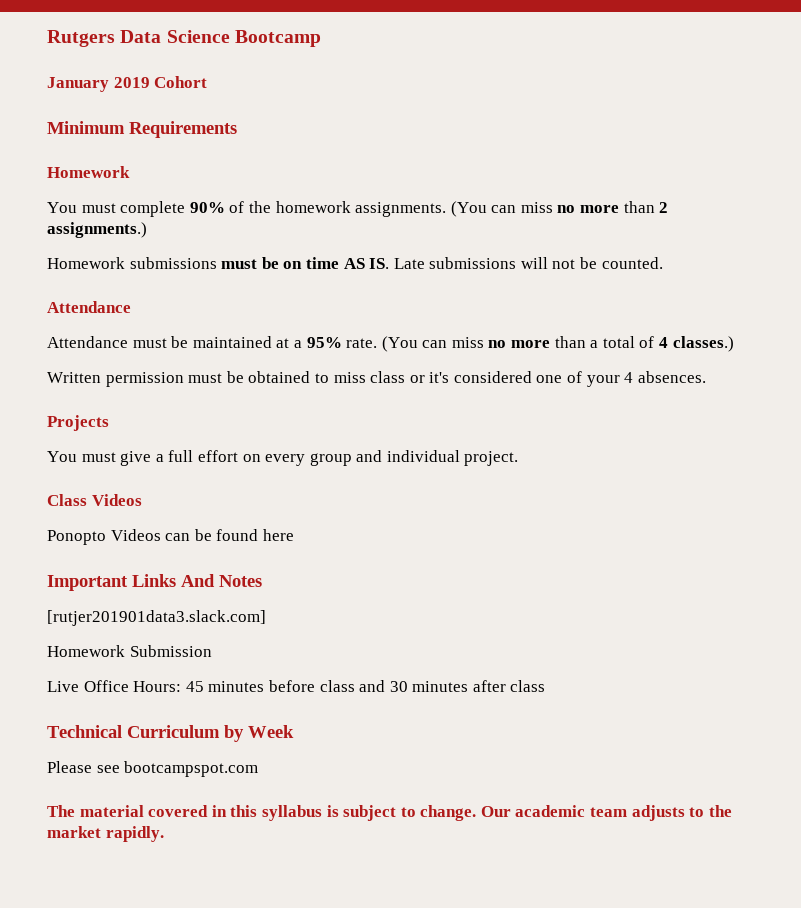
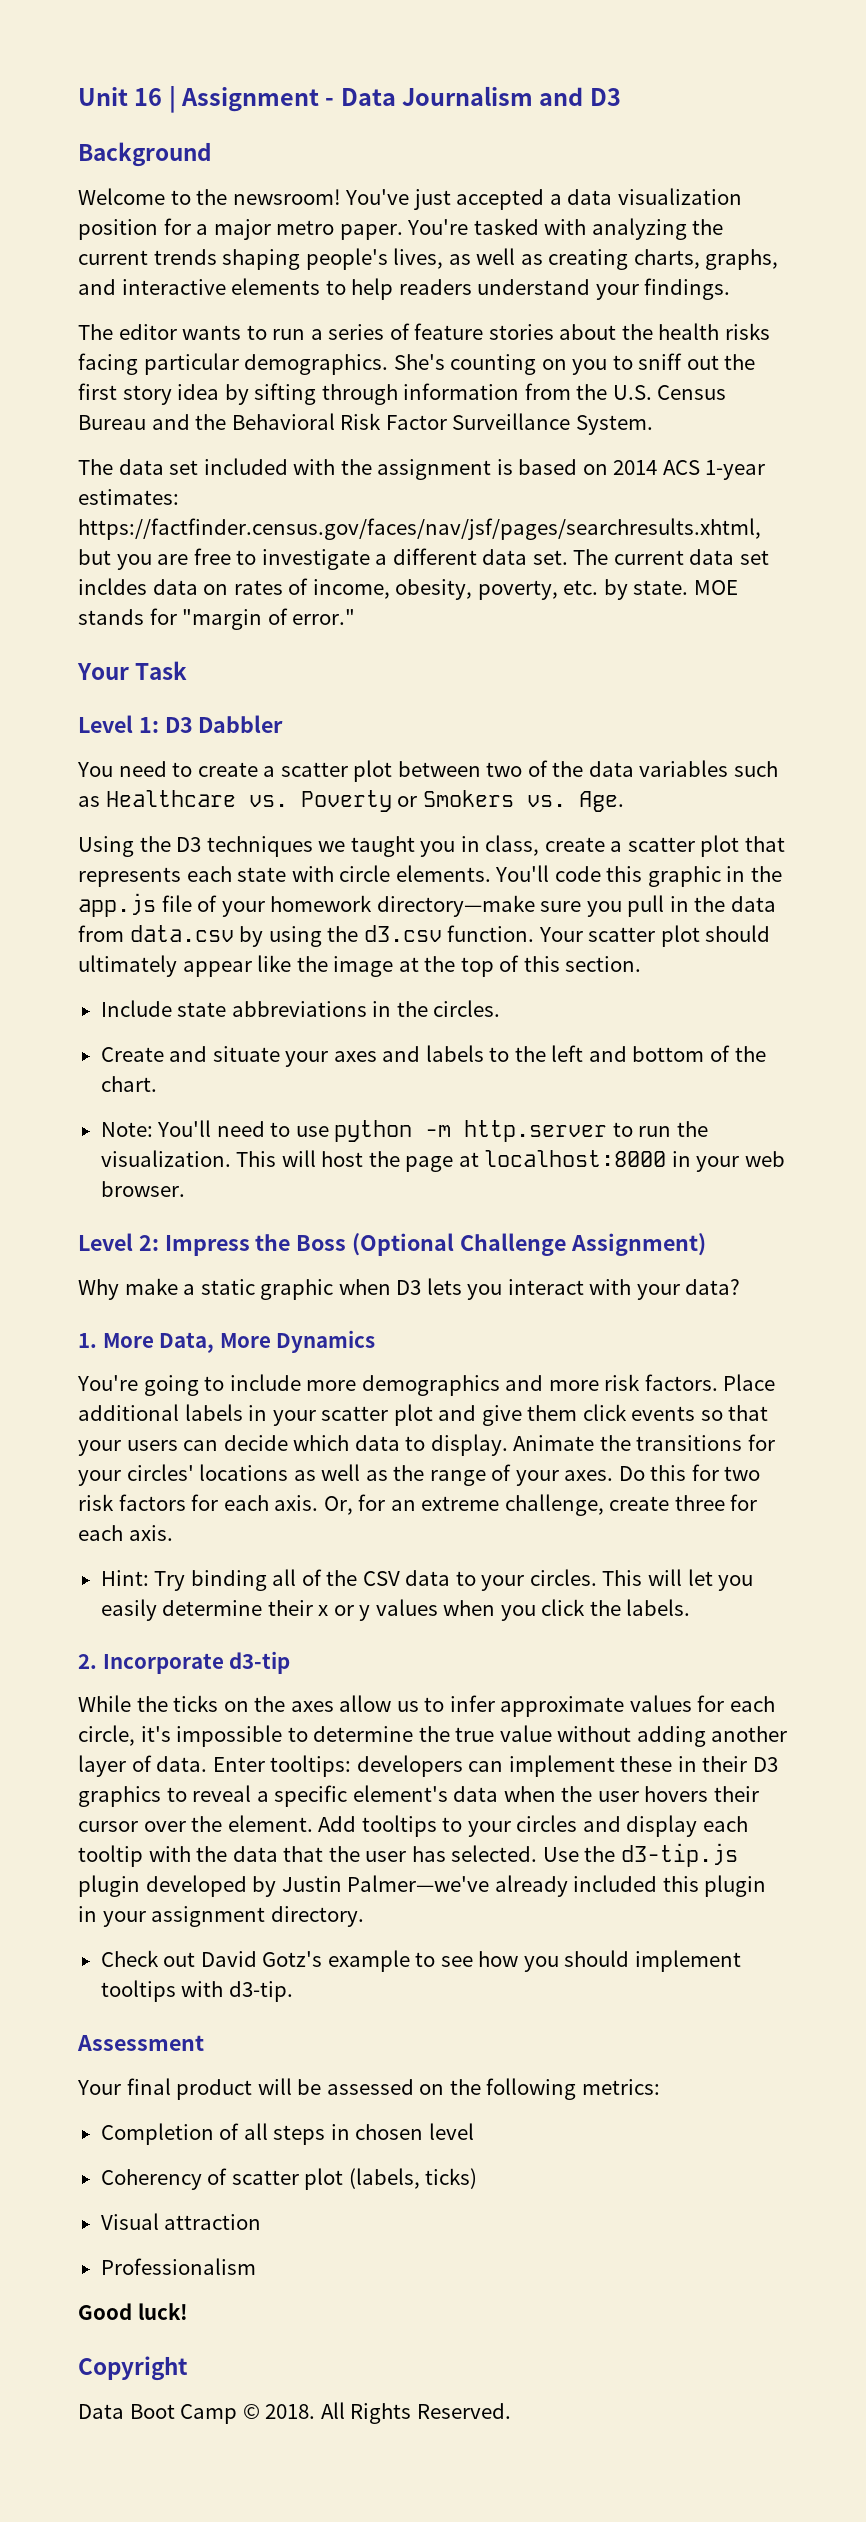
[47,30,321,47] [47,76,208,92] [47,121,237,138] [47,166,130,178] [47,201,669,217] [47,222,147,238] [47,257,663,269] [47,301,131,313] [47,336,734,352] [47,371,706,387] [47,415,109,431] [47,450,519,466] [47,494,142,506] [47,529,294,545] [47,574,262,591] [47,610,266,626] [47,645,212,657] [47,680,546,692] [47,725,294,742] [47,761,259,777] [47,805,732,821] [47,826,164,842] Rutgers Data Science Bootcamp // January 2019 Cohort // Minimum Requirements // Homework // You must complete 90% of the homework assignments. (You can miss no more than 2 assignments.) // Homework submissions must be on time AS IS. Late submissions will not be counted. // Attendance // Attendance must be maintained at a 95% rate. (You can miss no more than a total of 4 classes.) // Written permission must be obtained to miss class or it's considered one of your 4 absences. // Projects // You must give a full effort on every group and individual project. // Class Videos // Ponopto Videos can be found here // Important Links And Notes // [rutjer201901data3.slack.com] // Homework Submission // Live Office Hours: 45 minutes before class and 30 minutes after class // Technical Curriculum by Week // Please see bootcampspot.com // The material covered in this syllabus is subject to change. Our academic team adjusts to the market rapidly. -> [78,86,621,113] [78,142,211,167] [78,188,742,210] [78,218,724,240] [78,248,779,270] [78,278,731,300] [78,323,770,340] [78,353,756,375] [78,383,727,405] [78,413,653,435] [78,458,766,480] [78,489,179,505] [78,518,761,540] [78,548,769,570] [78,578,738,600] [78,608,356,630] [77,661,188,680] [78,715,284,733] [77,760,778,782] [78,790,624,812] [78,835,785,857] [78,865,782,887] [78,893,776,917] [78,925,771,947] [78,955,642,977] [100,1000,501,1017] [100,1045,766,1067] [100,1076,157,1092] [100,1120,708,1142] [100,1150,785,1172] [100,1181,185,1197] [78,1233,706,1256] [78,1278,741,1300] [78,1330,376,1353] [77,1374,776,1396] [78,1404,769,1426] [78,1434,775,1456] [78,1464,761,1486] [78,1494,758,1516] [78,1525,173,1541] [100,1569,754,1591] [100,1599,691,1621] [78,1651,291,1674] [78,1695,775,1717] [78,1725,788,1747] [78,1755,778,1777] [78,1785,759,1807] [78,1815,748,1837] [78,1843,738,1867] [78,1875,767,1897] [78,1906,364,1927] [100,1950,741,1972] [100,1980,293,2002] [77,2035,204,2051] [77,2078,660,2100] [100,2123,474,2145] [100,2168,478,2190] [100,2213,262,2230] [100,2258,256,2275] [78,2303,188,2320] [78,2356,188,2381] [78,2402,511,2424] Unit 16 | Assignment - Data Journalism and D3 // Background // Welcome to the newsroom! You've just accepted a data visualization position for a major metro paper. You're tasked with analyzing the current trends shaping people's lives, as well as creating charts, graphs, and interactive elements to help readers understand your findings. // The editor wants to run a series of feature stories about the health risks facing particular demographics. She's counting on you to sniff out the first story idea by sifting through information from the U.S. Census Bureau and the Behavioral Risk Factor Surveillance System. // The data set included with the assignment is based on 2014 ACS 1-year estimates: https://factfinder.census.gov/faces/nav/jsf/pages/searchresults.xhtml, but you are free to investigate a different data set. The current data set incldes data on rates of income, obesity, poverty, etc. by state. MOE stands for "margin of error." // Your Task // Level 1: D3 Dabbler // You need to create a scatter plot between two of the data variables such as Healthcare vs. Poverty or Smokers vs. Age. // Using the D3 techniques we taught you in class, create a scatter plot that represents each state with circle elements. You'll code this graphic in the app.js file of your homework directory—make sure you pull in the data from data.csv by using the d3.csv function. Your scatter plot should ultimately appear like the image at the top of this section. // Include state abbreviations in the circles. // Create and situate your axes and labels to the left and bottom of the chart. // Note: You'll need to use python -m http.server to run the visualization. This will host the page at localhost:8000 in your web browser. // Level 2: Impress the Boss (Optional Challenge Assignment) // Why make a static graphic when D3 lets you interact with your data? // 1. More Data, More Dynamics // You're going to include more demographics and more risk factors. Place additional labels in your scatter plot and give them click events so that your users can decide which data to display. Animate the transitions for your circles' locations as well as the range of your axes. Do this for two risk factors for each axis. Or, for an extreme challenge, create three for each axis. // Hint: Try binding all of the CSV data to your circles. This will let you easily determine their x or y values when you click the labels. // 2. Incorporate d3-tip // While the ticks on the axes allow us to infer approximate values for each circle, it's impossible to determine the true value without adding another layer of data. Enter tooltips: developers can implement these in their D3 graphics to reveal a specific element's data when the user hovers their cursor over the element. Add tooltips to your circles and display each tooltip with the data that the user has selected. Use the d3-tip.js plugin developed by Justin Palmer—we've already included this plugin in your assignment directory. // Check out David Gotz's example to see how you should implement tooltips with d3-tip. // Assessment // Your final product will be assessed on the following metrics: // Completion of all steps in chosen level // Coherency of scatter plot (labels, ticks) // Visual attraction // Professionalism // Good luck! // Copyright // Data Boot Camp © 2018. All Rights Reserved.

